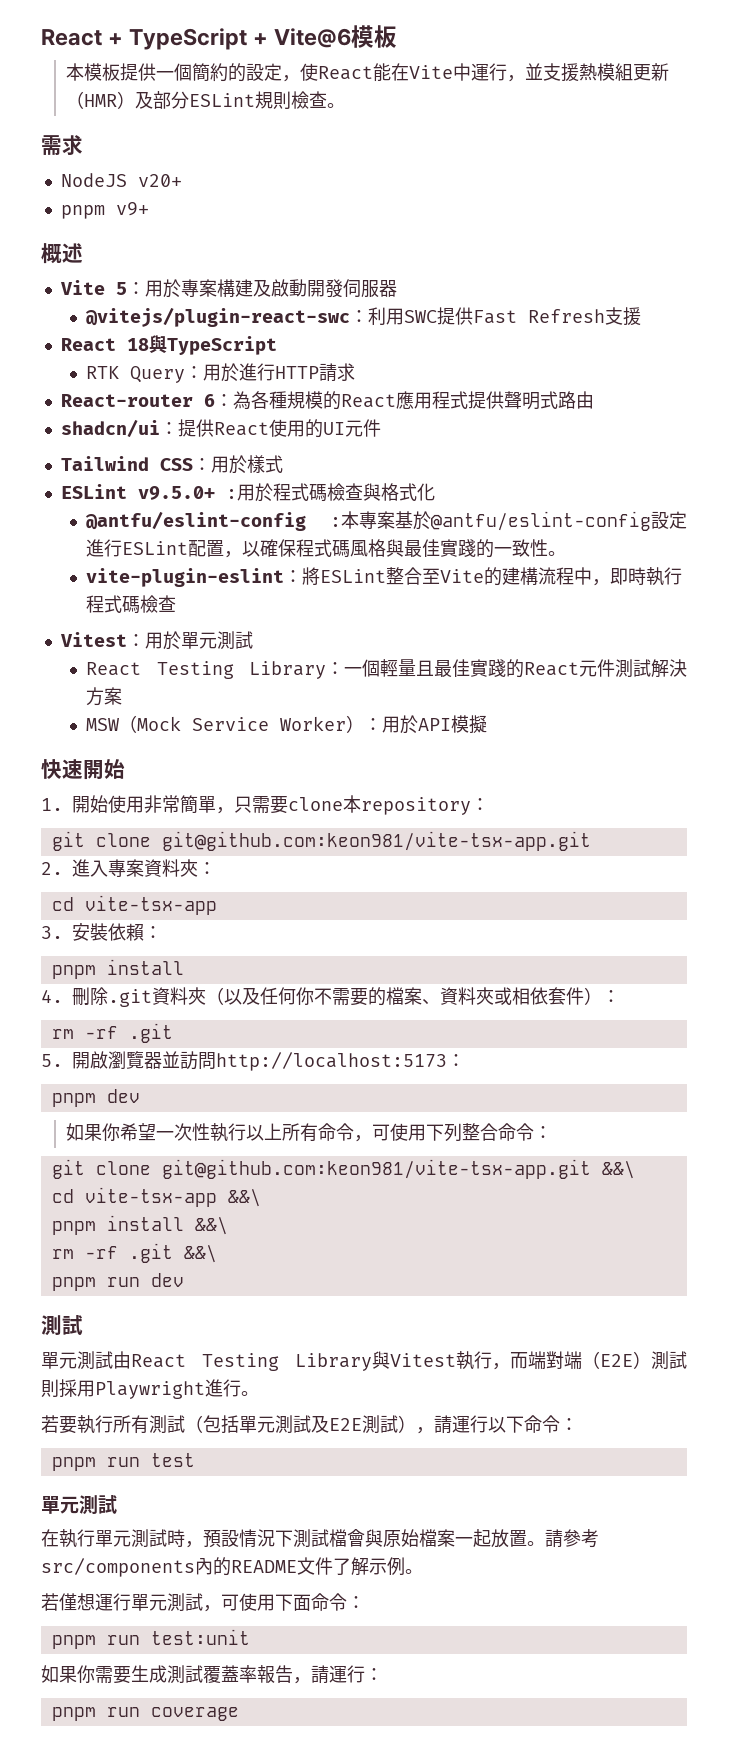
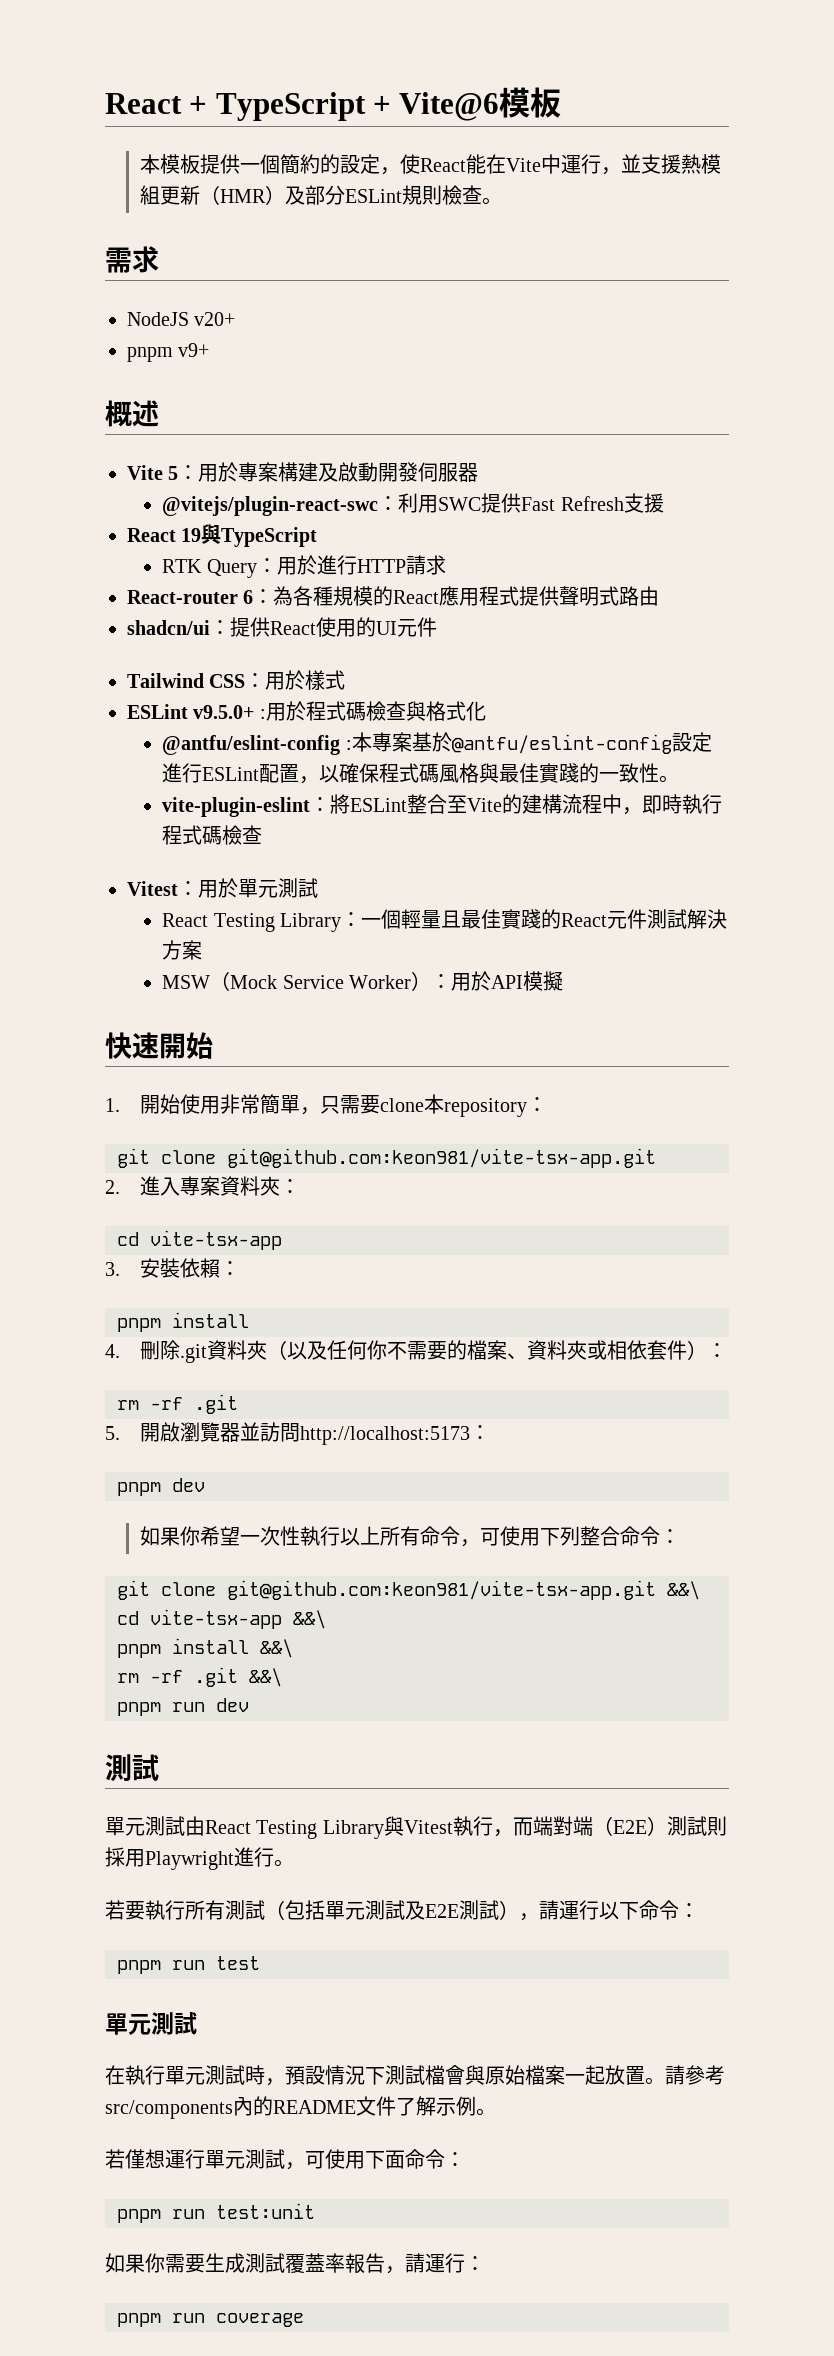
[126,338,149,351] 18 -> [181,528,202,542] 19

